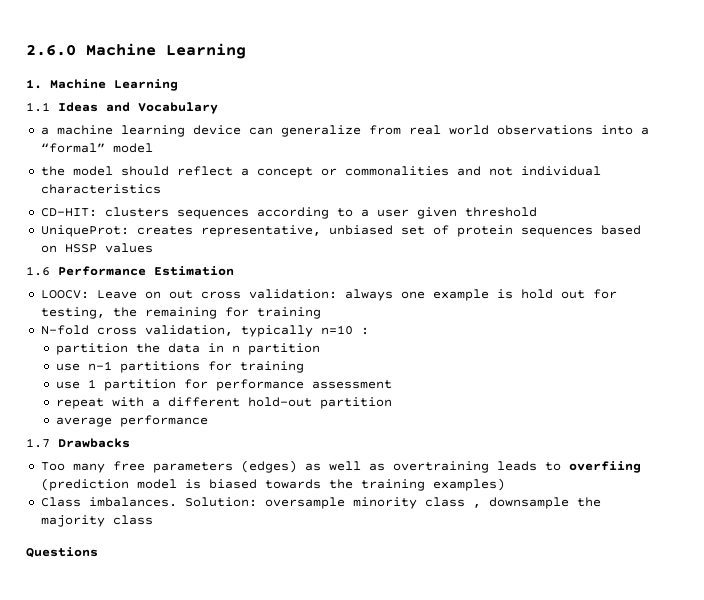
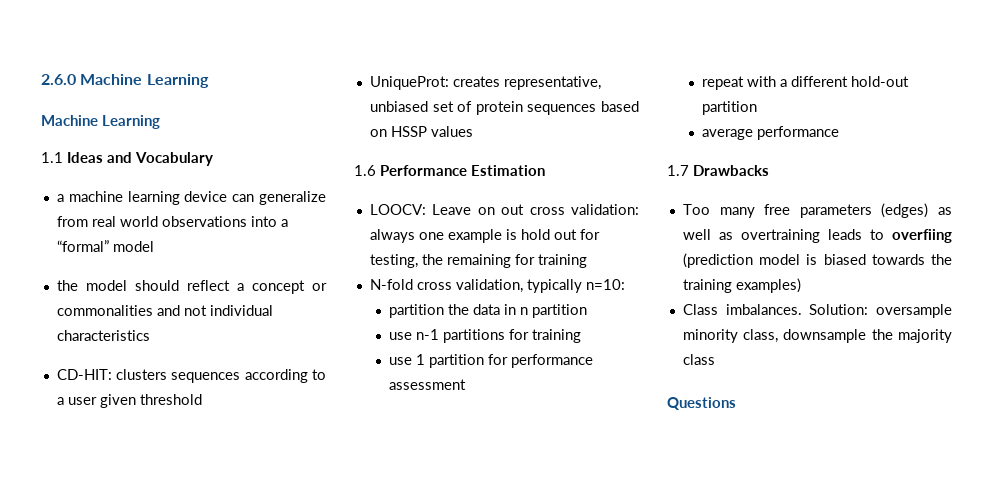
[26,79,42,89] 1. -> (209, 81) none
[320,325,369,335] n=10 : -> [585,279,625,290] n=10:
[424,497,481,508] class , -> [743,329,779,343] class,

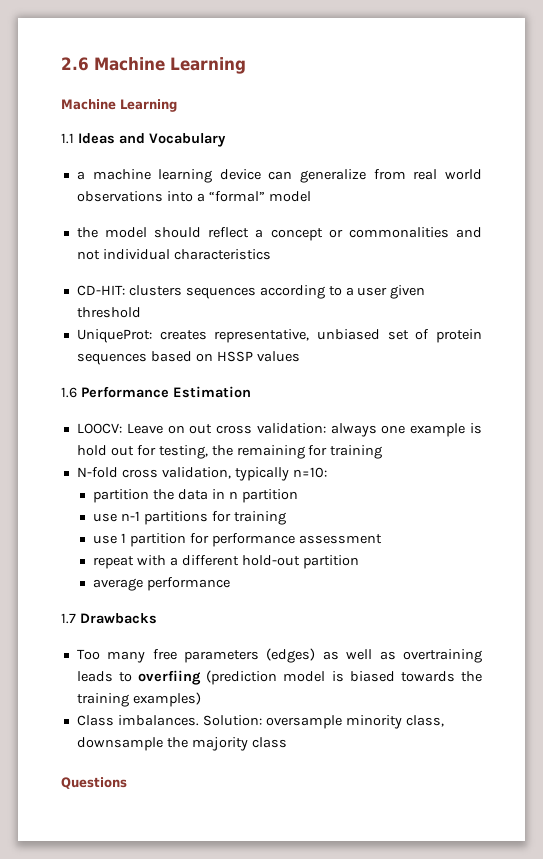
[41,74,76,85] 2.6.0 -> [61,57,89,71] 2.6

